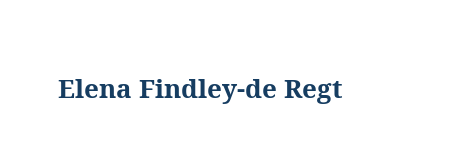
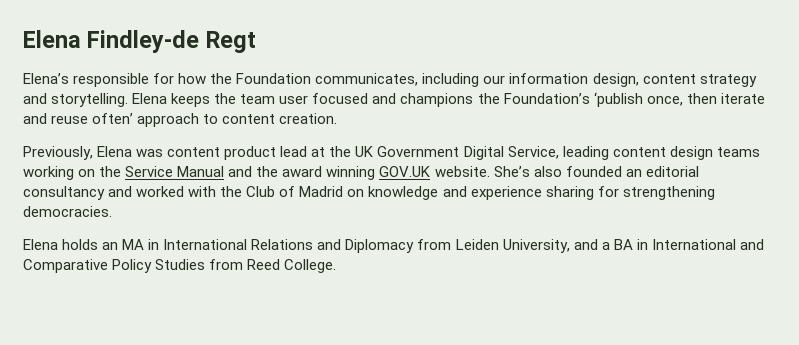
(344, 92) none -> [23,73,757,87] [23,92,765,107] [23,113,338,127] [23,146,760,160] [23,166,699,180] [23,186,715,200] [23,206,112,217] [23,239,764,253] [23,259,337,273] // Elena’s responsible for how the Foundation communicates, including our information design, content strategy and storytelling. Elena keeps the team user focused and champions the Foundation’s ‘publish once, then iterate and reuse often’ approach to content creation. // Previously, Elena was content product lead at the UK Government Digital Service, leading content design teams working on the Service Manual and the award winning GOV.UK website. She’s also founded an editorial consultancy and worked with the Club of Madrid on knowledge and experience sharing for strengthening democracies. // Elena holds an MA in International Relations and Diplomacy from Leiden University, and a BA in International and Comparative Policy Studies from Reed College.

